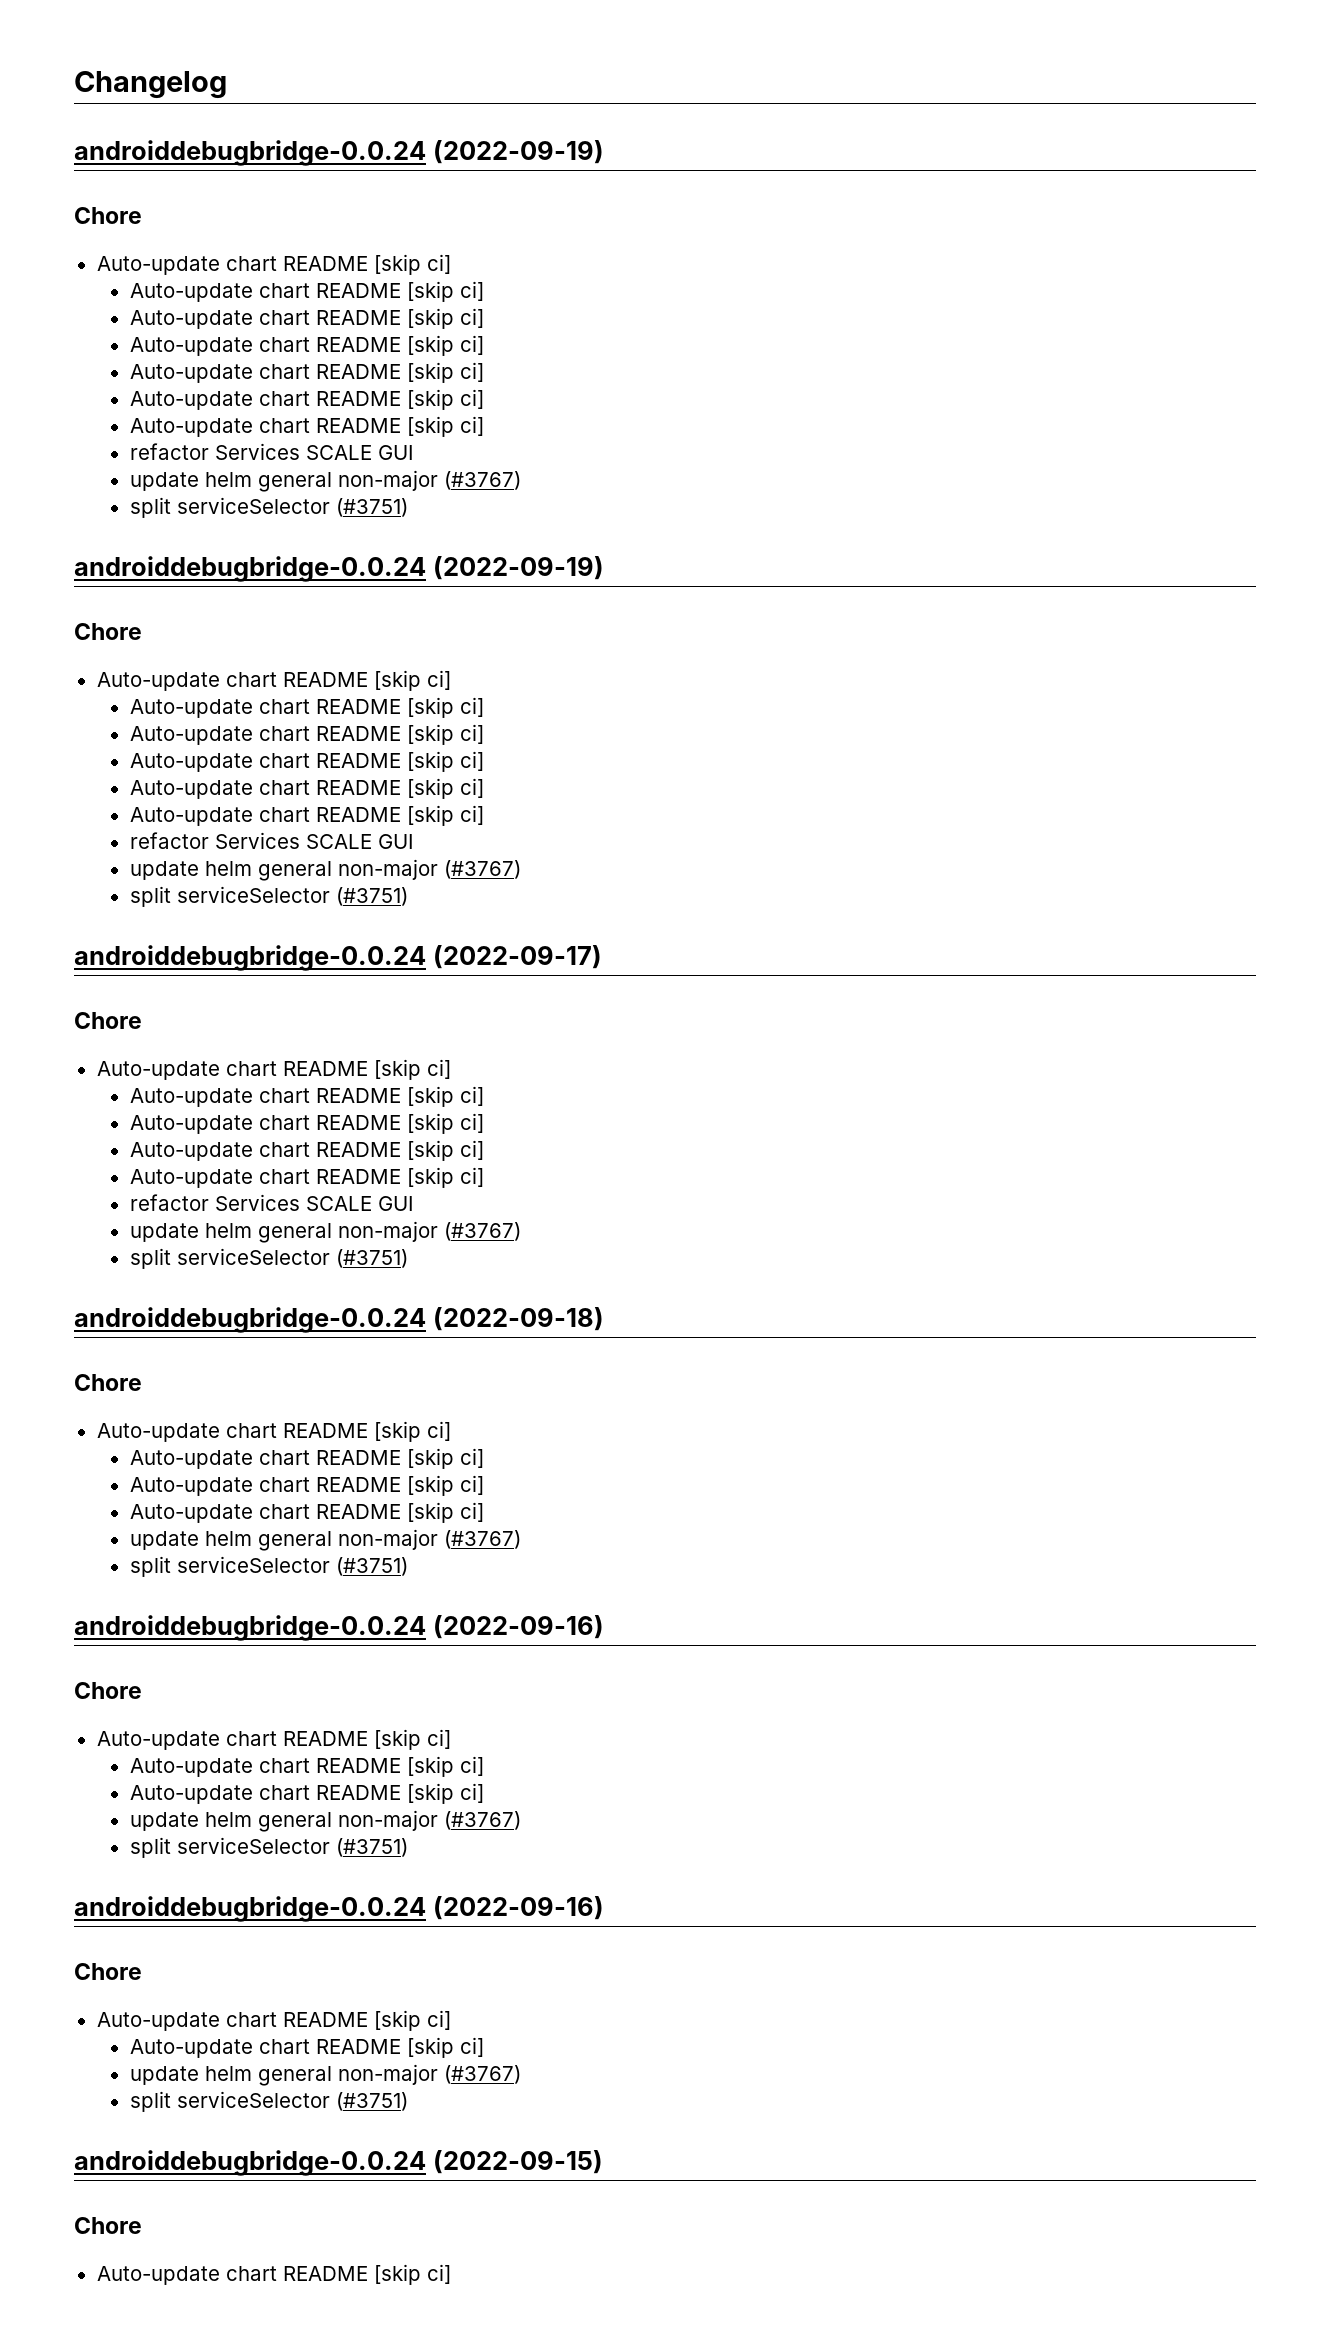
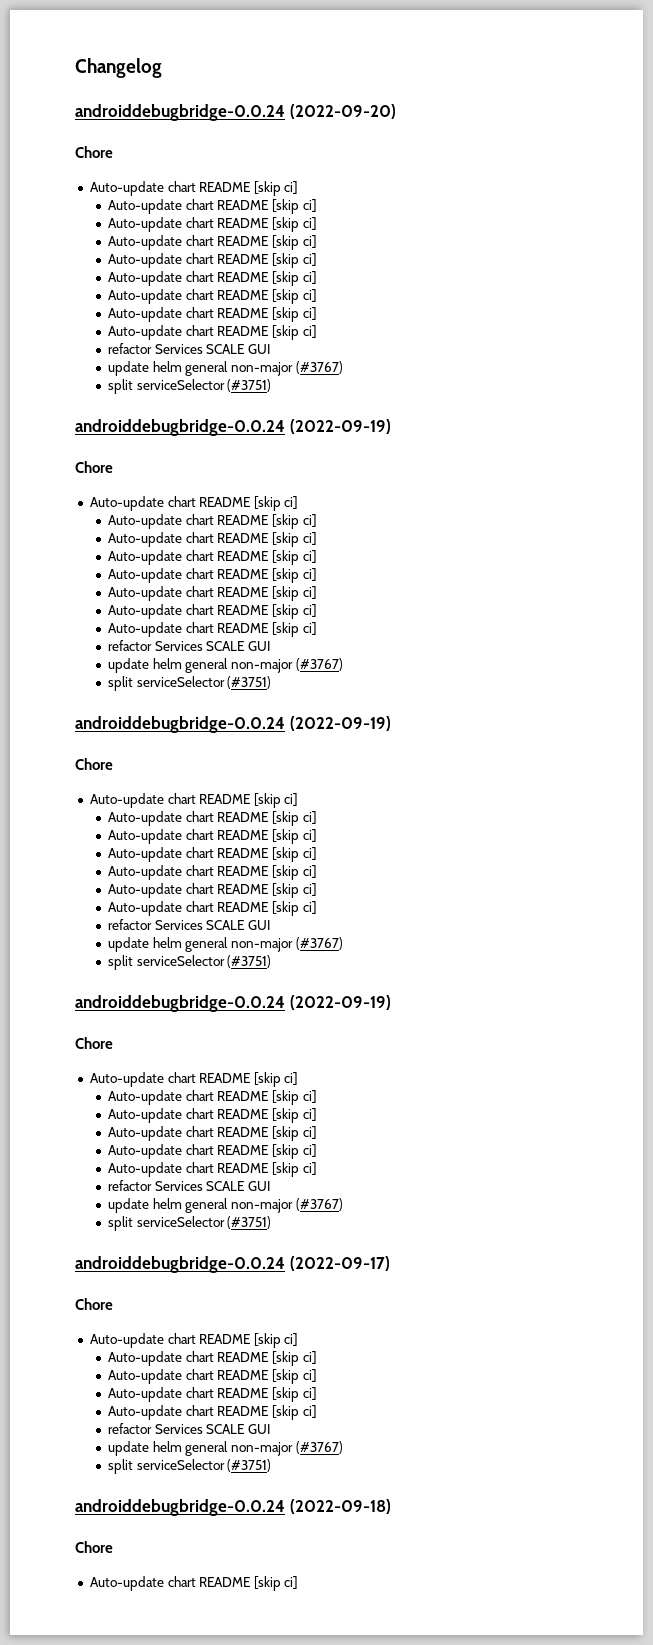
(227, 85) none -> [75,104,396,121] [75,146,113,158] [89,181,299,196] [108,199,317,214] [108,217,317,232] [108,235,317,250] [108,253,317,268] [108,271,317,286] [108,289,317,304] [108,307,317,322] [108,325,317,340] [108,343,270,354] [108,361,343,376] [108,379,272,394] [75,419,391,436] [75,461,113,473] [89,496,299,511] [108,514,317,529] [108,532,317,547] [108,550,317,565] [108,568,317,583] [108,586,317,601] [108,604,317,619] [108,622,317,637] [108,640,270,651] [108,658,343,673] [108,676,272,691] // androiddebugbridge-0.0.24 (2022-09-20) // Chore // Auto-update chart README [skip ci] // Auto-update chart README [skip ci] // Auto-update chart README [skip ci] // Auto-update chart README [skip ci] // Auto-update chart README [skip ci] // Auto-update chart README [skip ci] // Auto-update chart README [skip ci] // Auto-update chart README [skip ci] // Auto-update chart README [skip ci] // refactor Services SCALE GUI // update helm general non-major (#3767) // split serviceSelector (#3751) // androiddebugbridge-0.0.24 (2022-09-19) // Chore // Auto-update chart README [skip ci] // Auto-update chart README [skip ci] // Auto-update chart README [skip ci] // Auto-update chart README [skip ci] // Auto-update chart README [skip ci] // Auto-update chart README [skip ci] // Auto-update chart README [skip ci] // Auto-update chart README [skip ci] // refactor Services SCALE GUI // update helm general non-major (#3767) // split serviceSelector (#3751)
[129,1448,484,1469] [129,1475,484,1496] [129,1502,484,1523] [129,1529,521,1551] [129,1556,408,1577] [74,1615,604,1641] [74,1682,142,1699] [96,1729,451,1750] [129,1756,484,1777] [129,1783,484,1804] [129,1810,521,1832] [129,1837,408,1858] [74,1896,604,1922] [74,1963,142,1980] [96,2010,451,2031] [129,2037,484,2058] [129,2064,521,2086] [129,2091,408,2112] [74,2150,603,2176] [74,2217,142,2234] [96,2264,451,2285] // Auto-update chart README [skip ci] // Auto-update chart README [skip ci] // Auto-update chart README [skip ci] // update helm general non-major (#3767) // split serviceSelector (#3751) // androiddebugbridge-0.0.24 (2022-09-16) // Chore // Auto-update chart README [skip ci] // Auto-update chart README [skip ci] // Auto-update chart README [skip ci] // update helm general non-major (#3767) // split serviceSelector (#3751) // androiddebugbridge-0.0.24 (2022-09-16) // Chore // Auto-update chart README [skip ci] // Auto-update chart README [skip ci] // update helm general non-major (#3767) // split serviceSelector (#3751) // androiddebugbridge-0.0.24 (2022-09-15) // Chore // Auto-update chart README [skip ci] -> (299, 1582) none

